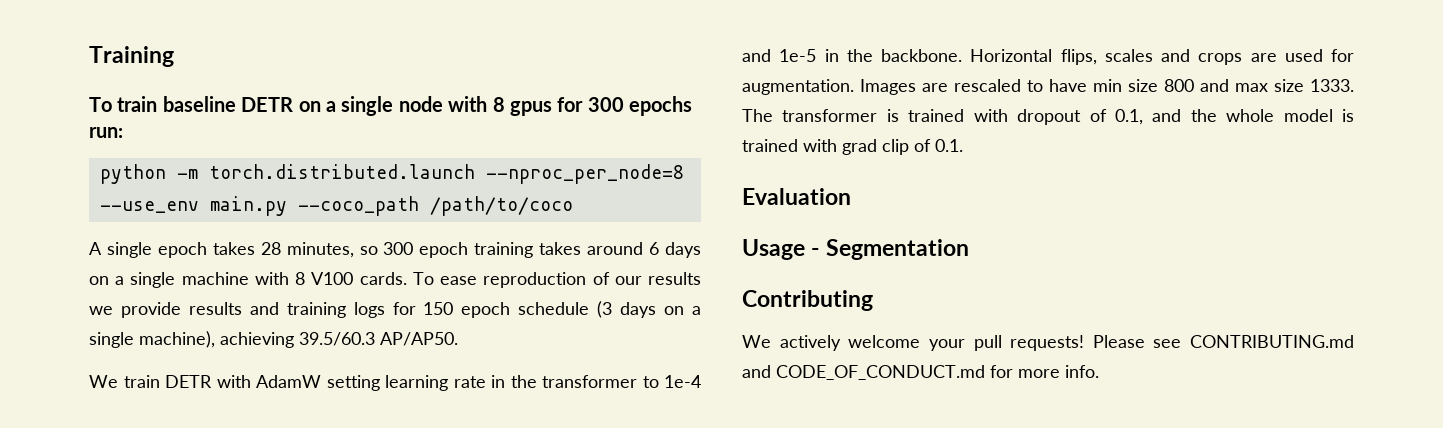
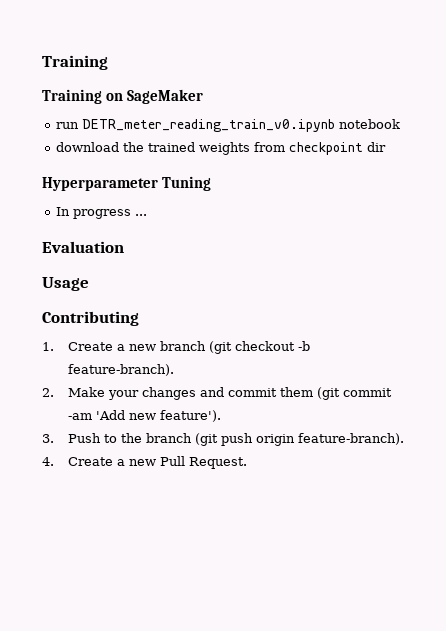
[89,96,693,116] [89,127,123,138] [99,164,684,184] [99,196,573,216] [89,242,701,258] [89,272,701,288] [89,301,701,318] [89,331,458,348] [89,375,701,391] [742,49,1354,65] [742,79,1354,95] [742,109,1354,125] [742,139,963,155] To train baseline DETR on a single node with 8 gpus for 300 epochs run: // python -m torch.distributed.launch --nproc_per_node=8 --use_env main.py --coco_path /path/to/coco // A single epoch takes 28 minutes, so 300 epoch training takes around 6 days on a single machine with 8 V100 cards. To ease reproduction of our results we provide results and training logs for 150 epoch schedule (3 days on a single machine), achieving 39.5/60.3 AP/AP50. // We train DETR with AdamW setting learning rate in the transformer to 1e-4 and 1e-5 in the backbone. Horizontal flips, scales and crops are used for augmentation. Images are rescaled to have min size 800 and max size 1333. The transformer is trained with dropout of 0.1, and the whole model is trained with grad clip of 0.1. -> [42,89,204,104] [56,119,401,132] [56,142,387,155] [42,176,212,191] [56,207,148,219] Training on SageMaker // run DETR_meter_reading_train_v0.ipynb notebook // download the trained weights from checkpoint dir // Hyperparameter Tuning // In progress ...
[811,239,970,260] - Segmentation -> (89, 284) none
[742,335,1354,351] [742,365,1099,380] We actively welcome your pull requests! Please see CONTRIBUTING.md and CODE_OF_CONDUCT.md for more info. -> [42,341,310,354] [67,364,174,376] [42,387,392,400] [67,410,221,422] [42,433,404,446] [42,456,247,469] 1. Create a new branch (git checkout -b feature-branch). // 2. Make your changes and commit them (git commit -am 'Add new feature'). // 3. Push to the branch (git push origin feature-branch). // 4. Create a new Pull Request.

